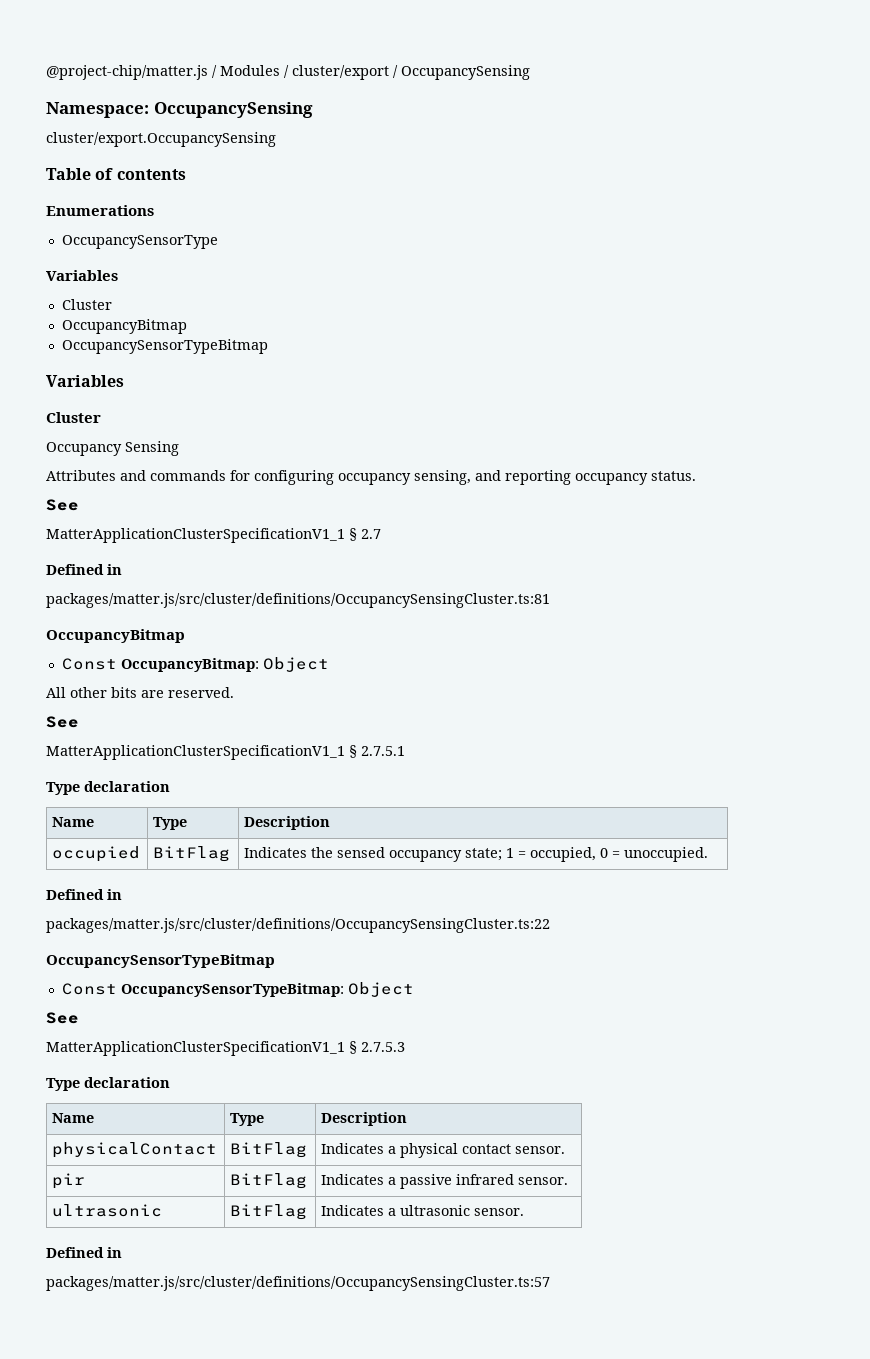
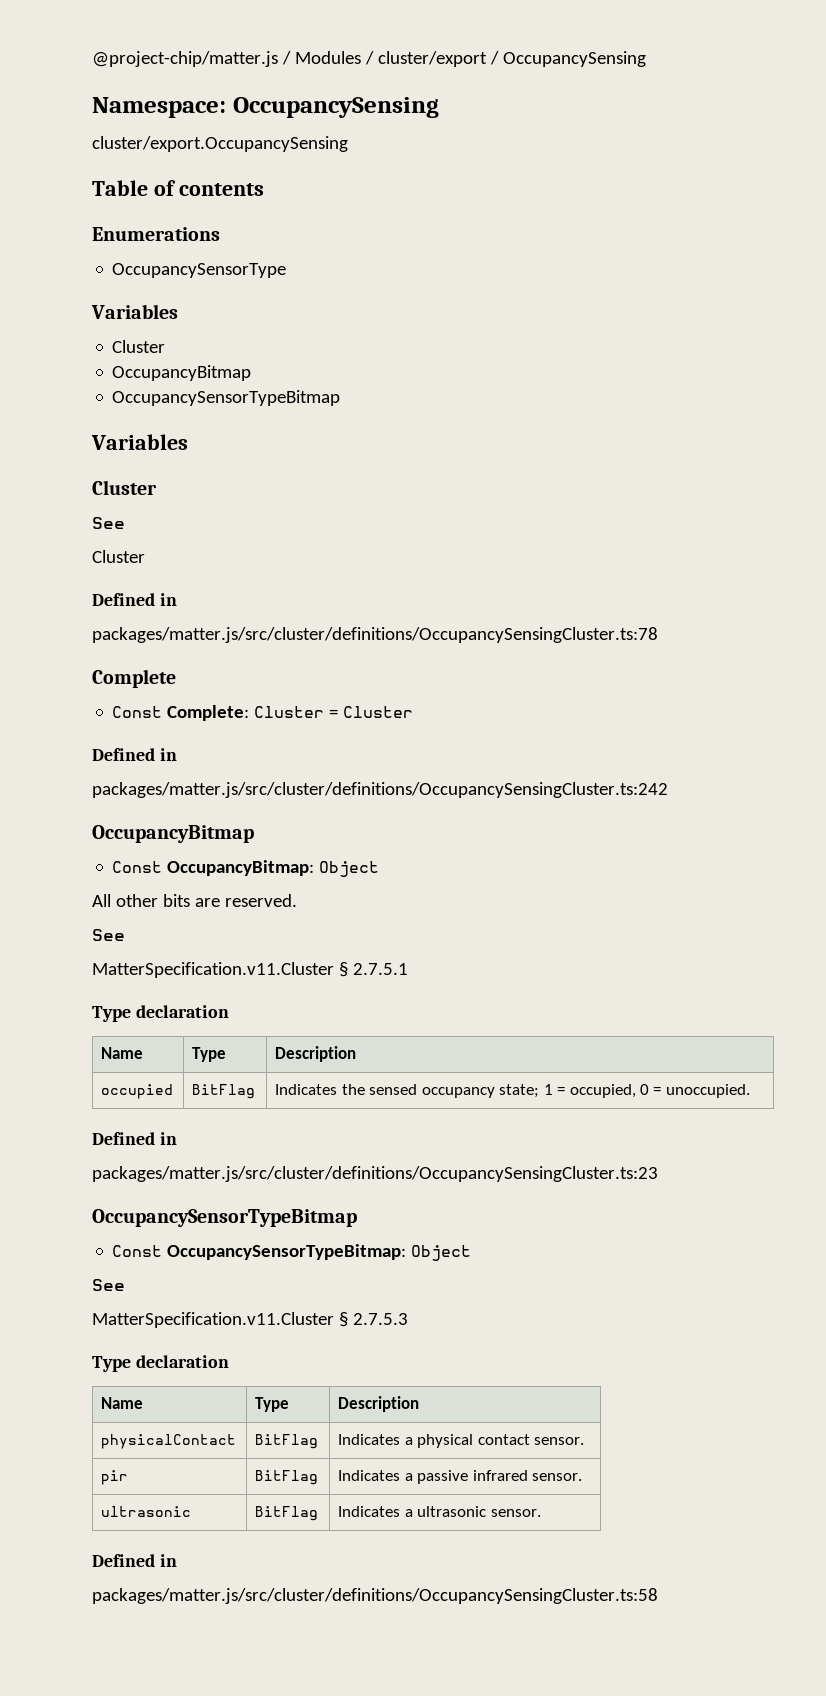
[46,441,179,456] [46,470,696,485] [46,499,79,511] [46,528,381,543] [46,564,122,575] [46,593,550,608] Occupancy Sensing // Attributes and commands for configuring occupancy sensing, and reporting occupancy status. // See // MatterApplicationClusterSpecificationV1_1 § 2.7 // Defined in // packages/matter.js/src/cluster/definitions/OccupancySensingCluster.ts:81 -> [92,517,125,529] [92,550,145,563] [92,593,177,606] [92,627,658,643] [92,669,176,688] [112,705,414,721] [92,748,177,761] [92,782,668,798] See // Cluster // Defined in // packages/matter.js/src/cluster/definitions/OccupancySensingCluster.ts:78 // Complete // Const Complete: Cluster = Cluster // Defined in // packages/matter.js/src/cluster/definitions/OccupancySensingCluster.ts:242
[46,745,345,760] MatterApplicationClusterSpecificationV1_1 -> [92,962,334,978] MatterSpecification.v11.Cluster
[46,918,550,933] packages/matter.js/src/cluster/definitions/OccupancySensingCluster.ts:22 -> [92,1166,658,1182] packages/matter.js/src/cluster/definitions/OccupancySensingCluster.ts:23
[46,1041,345,1056] MatterApplicationClusterSpecificationV1_1 -> [92,1312,334,1328] MatterSpecification.v11.Cluster
[46,1276,550,1291] packages/matter.js/src/cluster/definitions/OccupancySensingCluster.ts:57 -> [92,1588,658,1604] packages/matter.js/src/cluster/definitions/OccupancySensingCluster.ts:58

